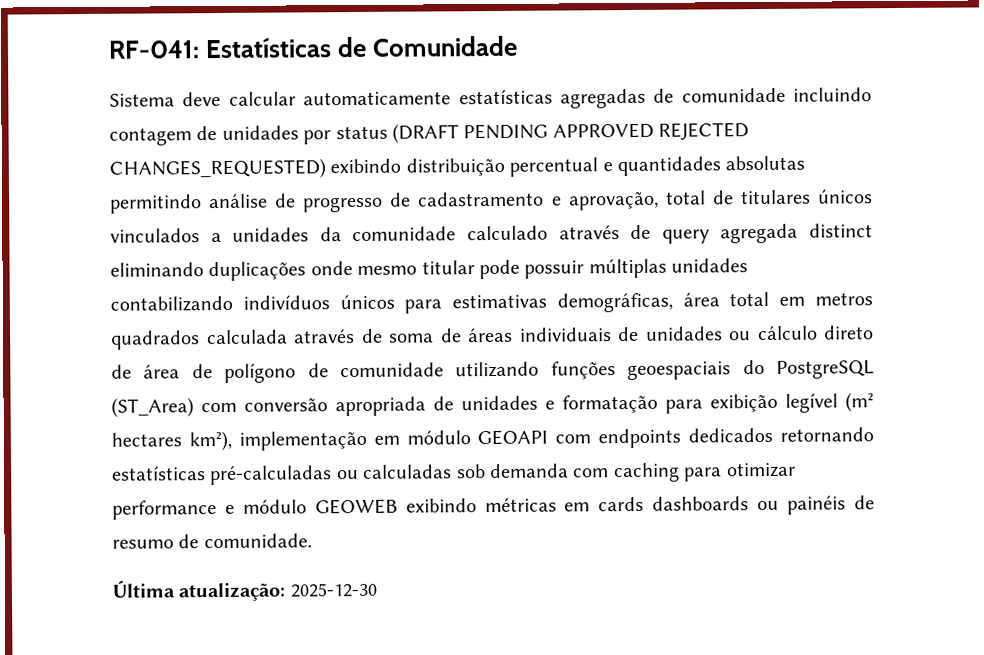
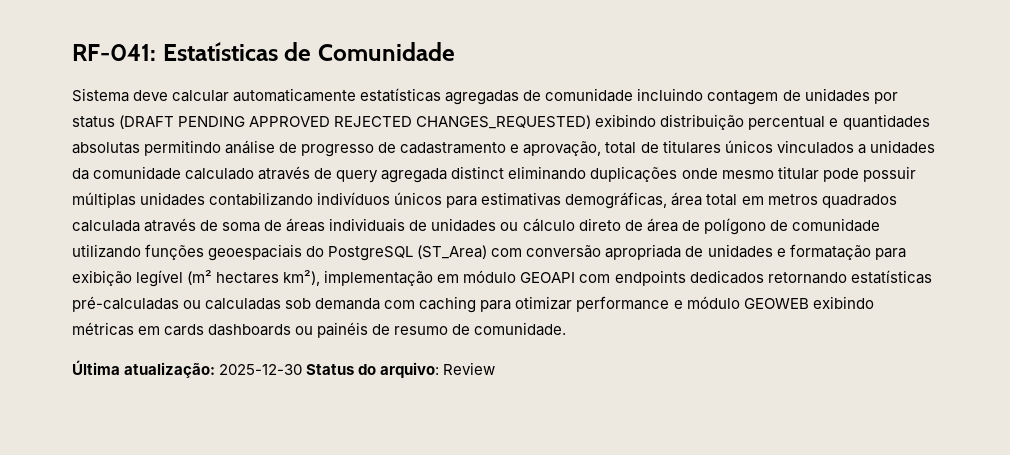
(377, 590) none -> [306,362,496,378] Status do arquivo: Review

